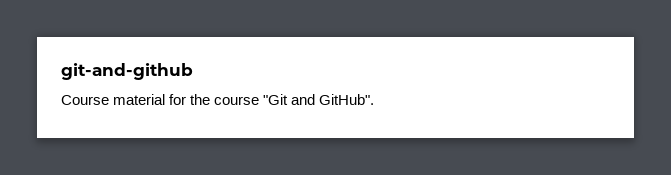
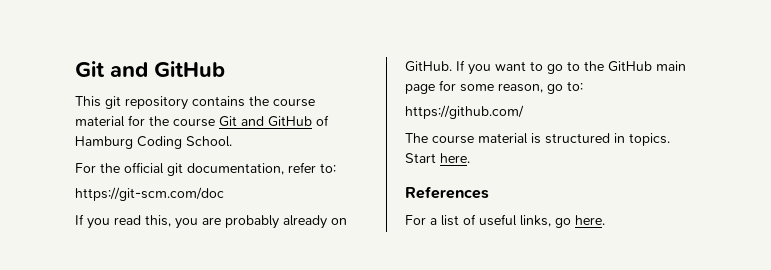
[61,63,193,80] [61,94,375,105] git-and-github // Course material for the course "Git and GitHub". -> [75,61,225,77] [75,96,315,110] [75,115,329,127] [75,136,232,149] [75,162,336,176] [75,187,224,201] [75,214,347,229] [405,60,686,75] [405,80,583,94] [405,105,524,119] [405,133,670,146] [405,153,470,163] [405,186,489,199] [405,214,605,228] Git and GitHub // This git repository contains the course material for the course Git and GitHub of Hamburg Coding School. // For the official git documentation, refer to: // https://git-scm.com/doc // If you read this, you are probably already on GitHub. If you want to go to the GitHub main page for some reason, go to: // https://github.com/ // The course material is structured in topics. Start here. // References // For a list of useful links, go here.

